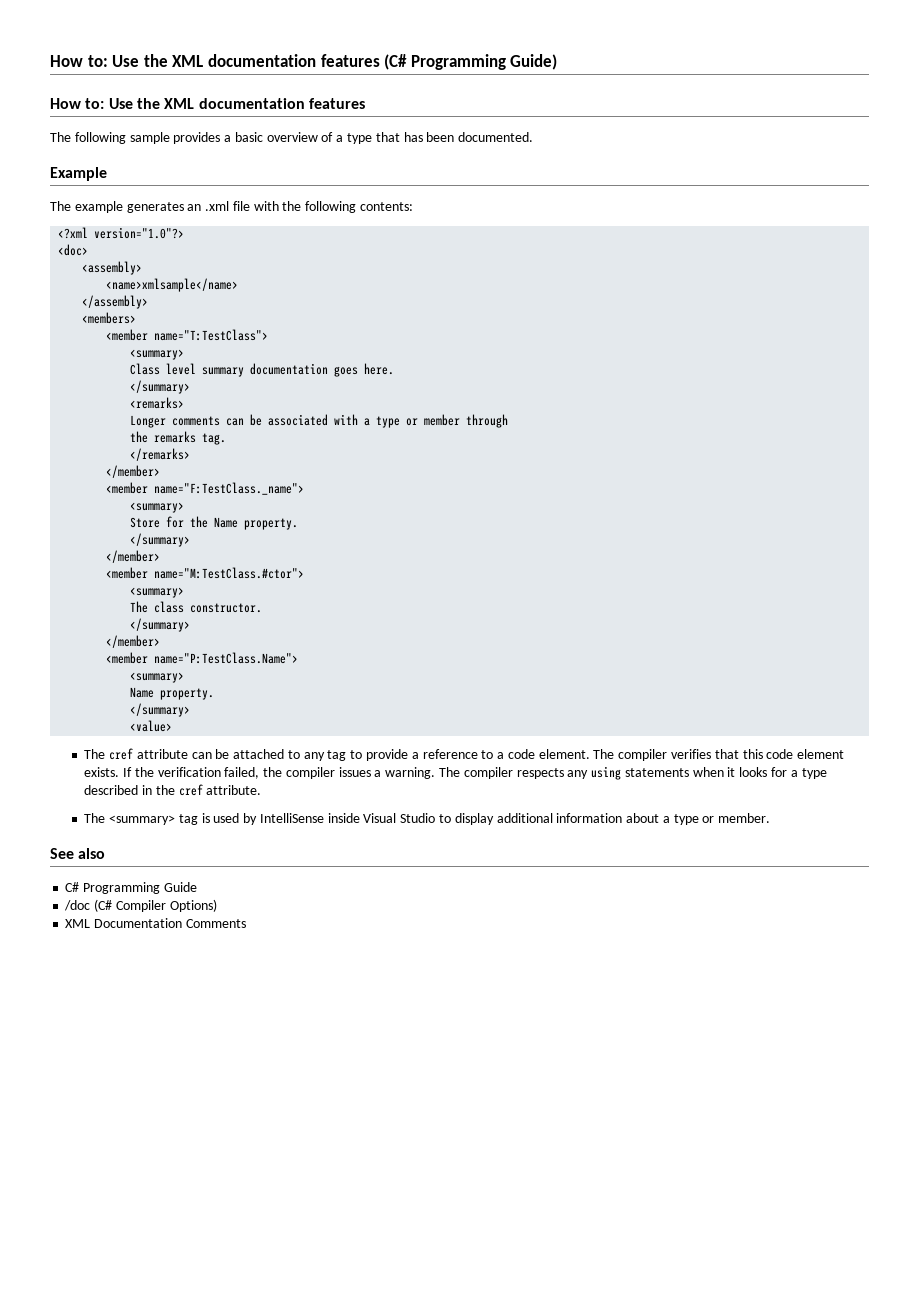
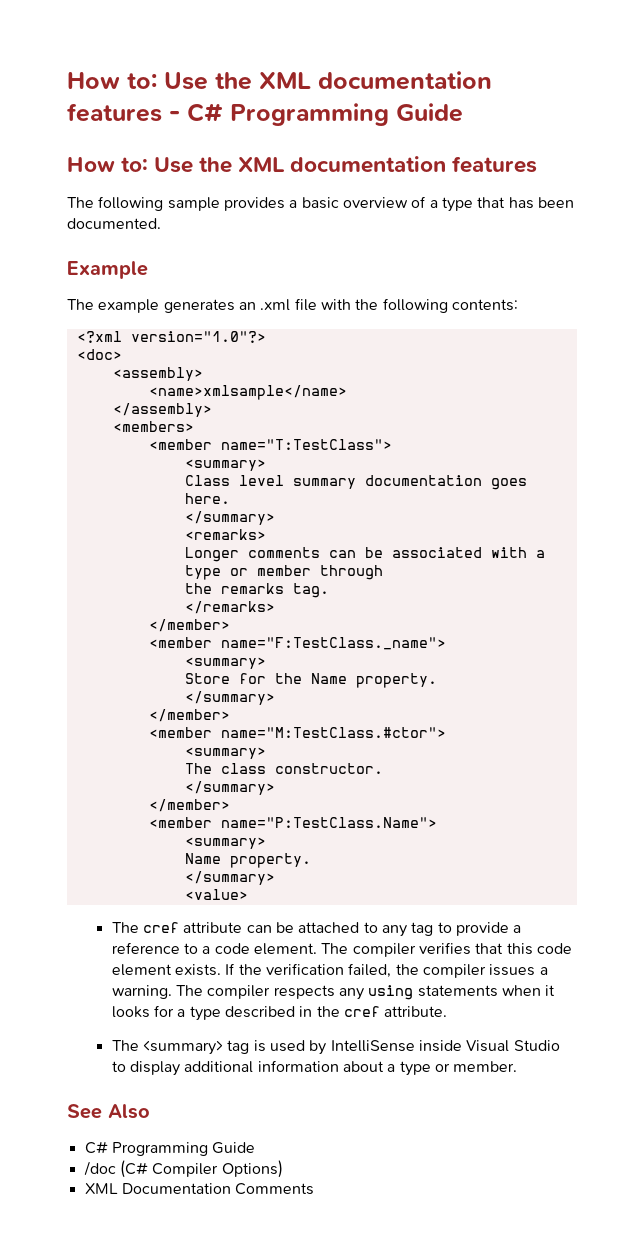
[50,54,558,70] How to: Use the XML documentation features (C# Programming Guide) -> [67,71,492,90] [67,103,463,126] How to: Use the XML documentation features - C# Programming Guide
[78,848,106,859] also -> [108,1104,150,1119] Also

